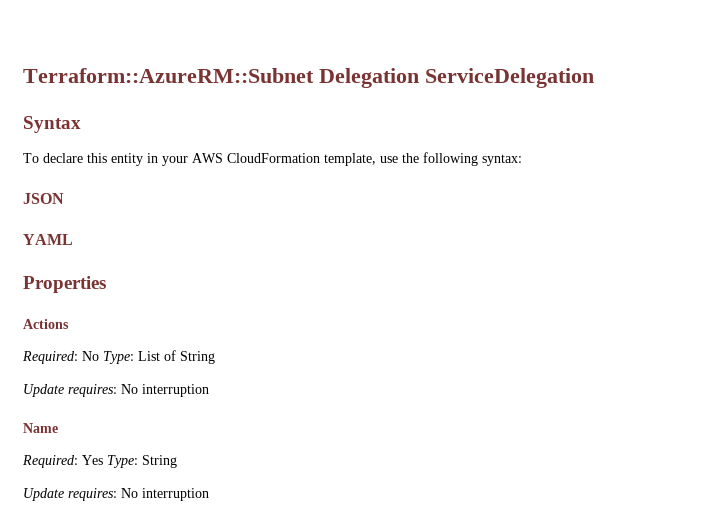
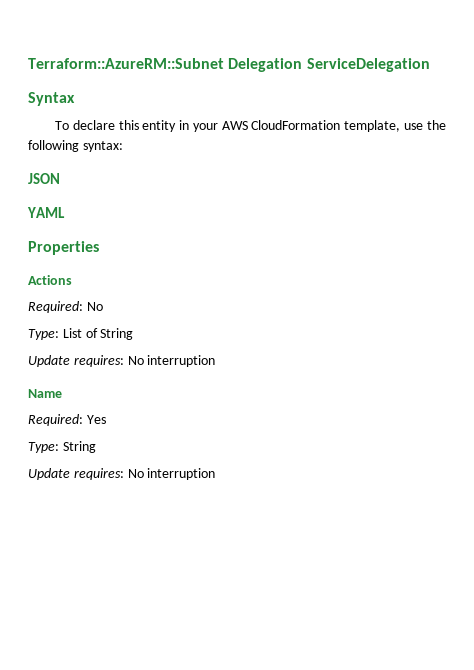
(99, 356) none -> (103, 306) //
(103, 460) none -> (106, 419) //

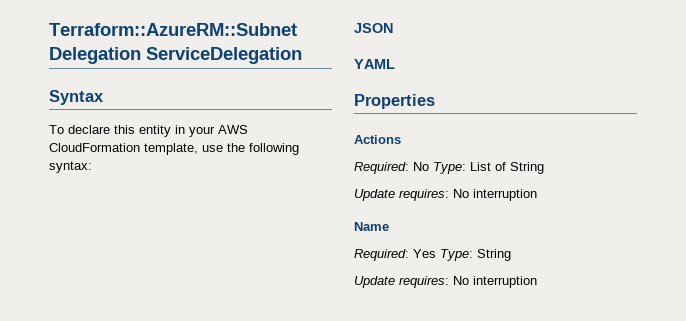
(103, 306) // -> (429, 166) none
(106, 419) // -> (436, 253) none

